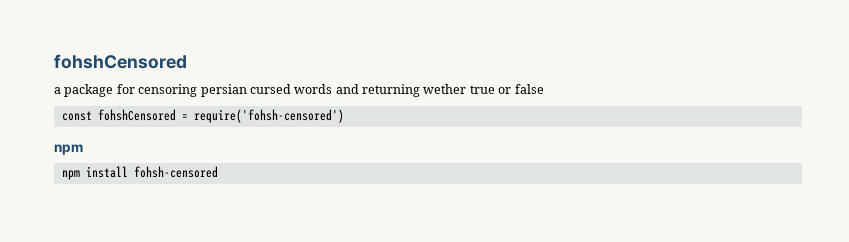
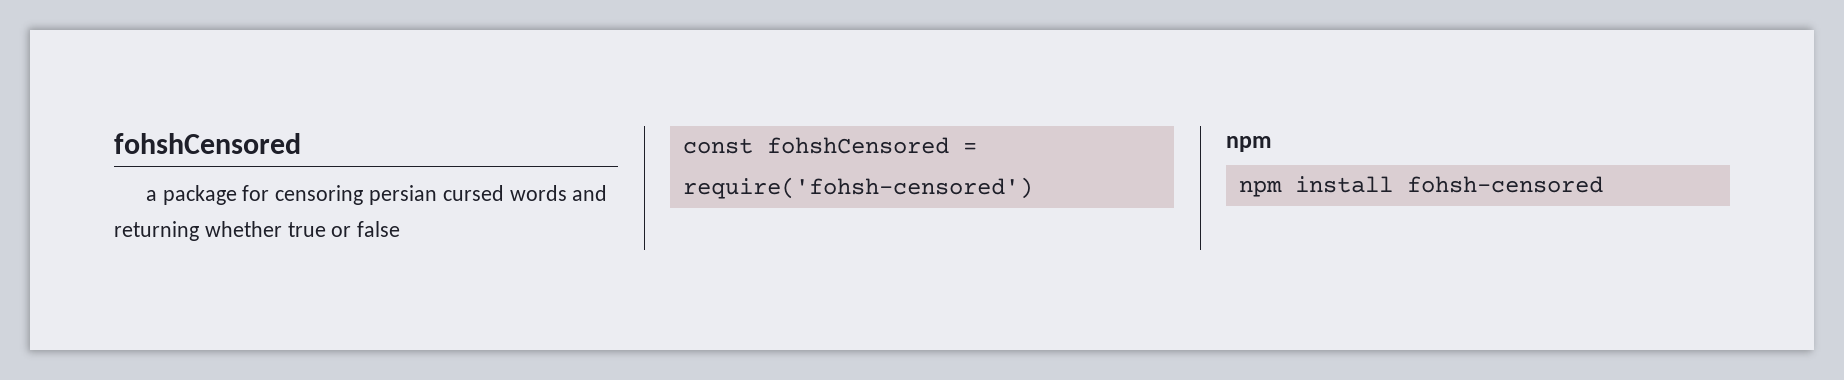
[423,84,467,94] wether -> [204,221,282,237] whether

